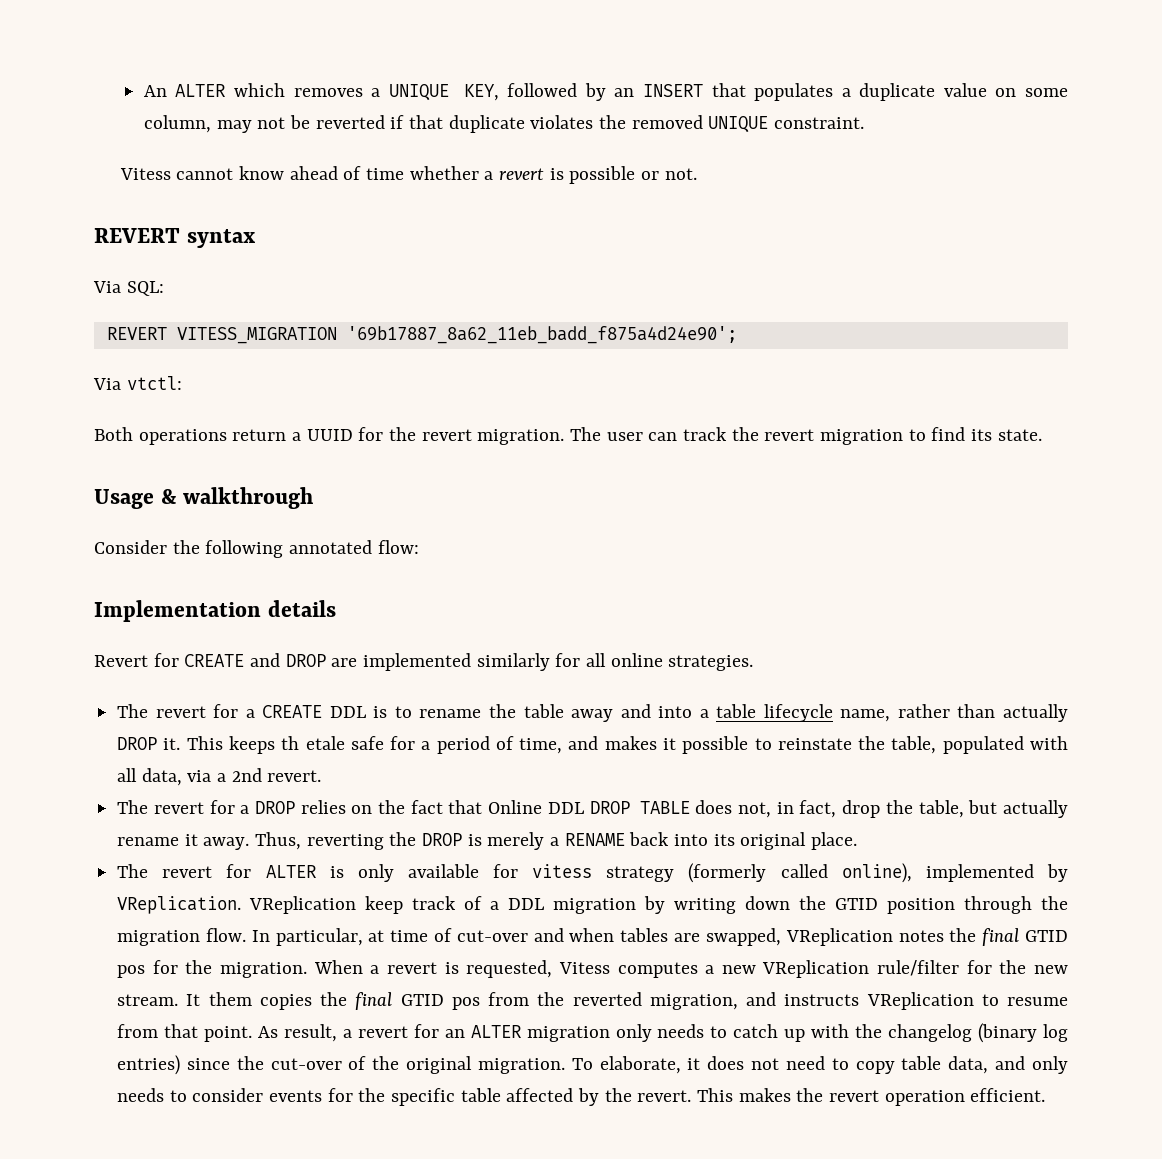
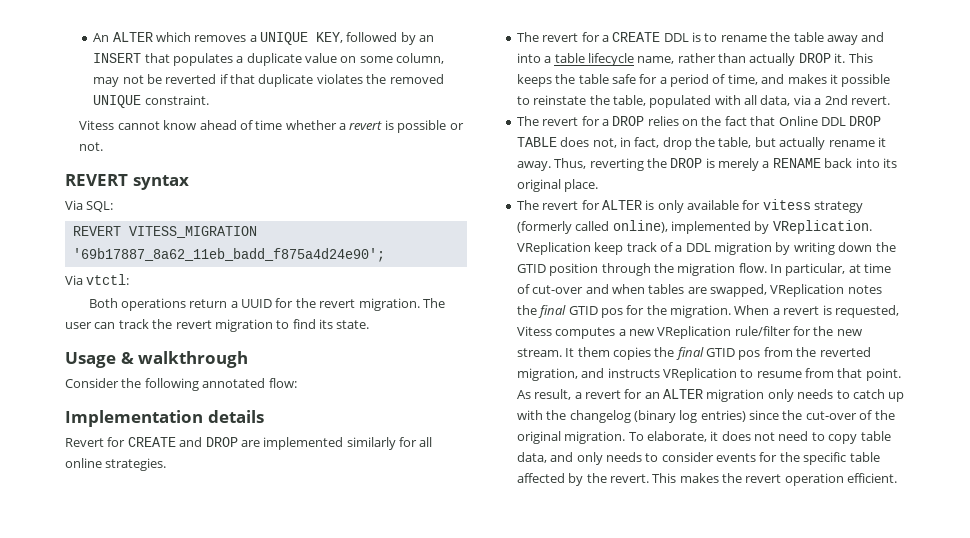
[281,736,345,750] th etale -> [555,74,609,84] the table

